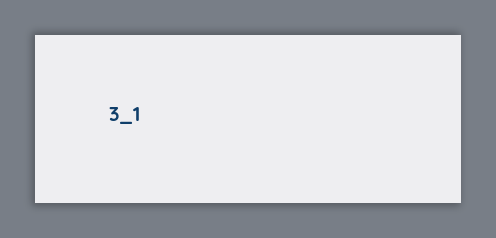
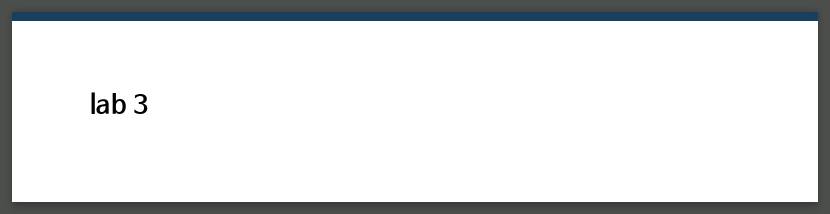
[109,107,140,124] 3_1 -> [90,92,149,114] lab 3

